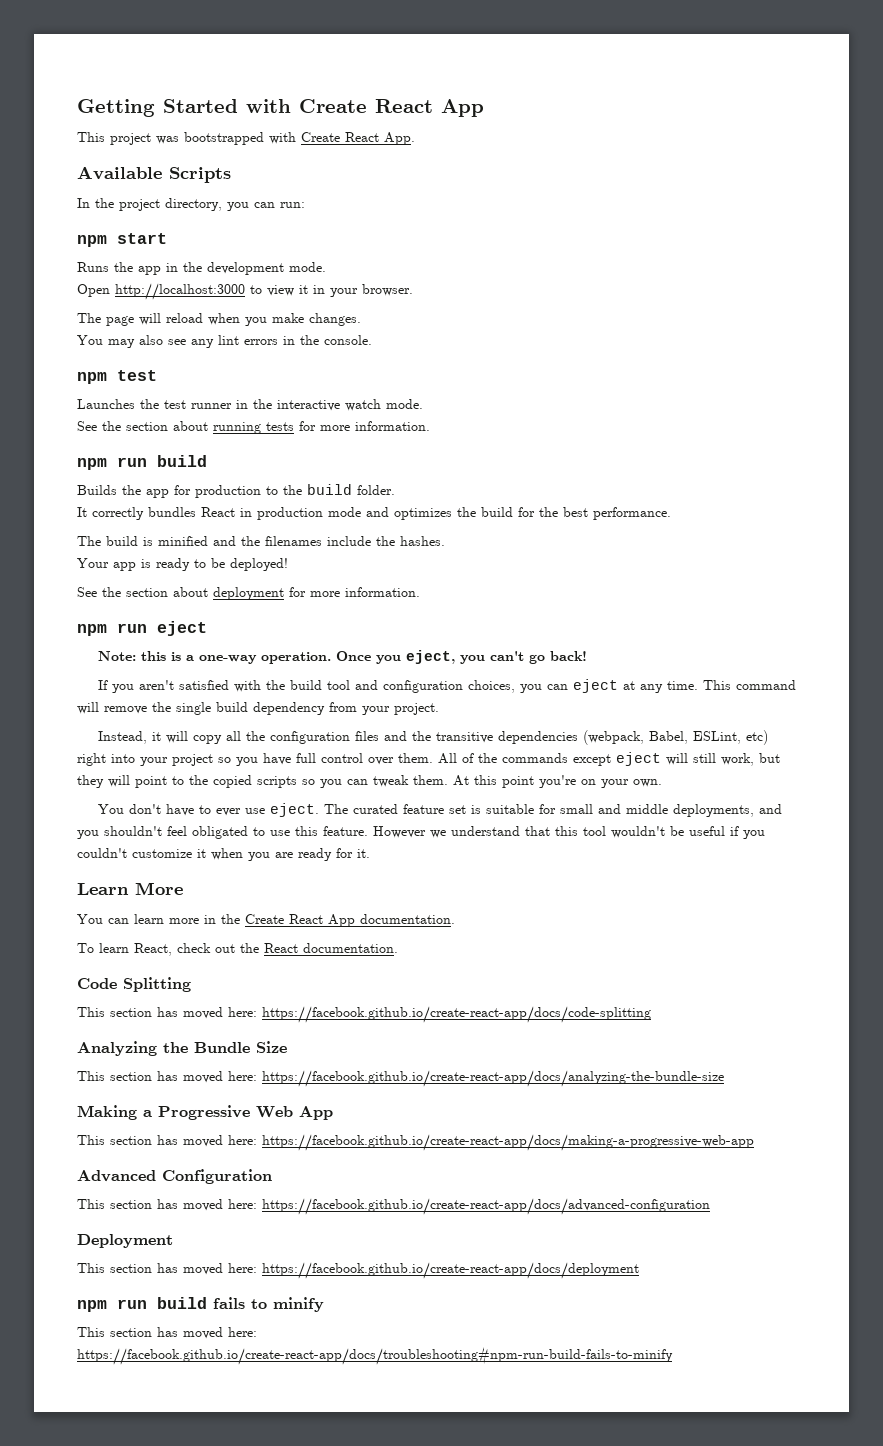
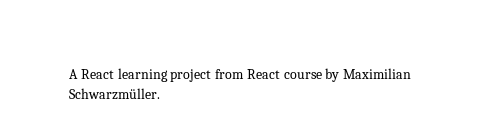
[77,99,484,117] [77,132,415,145] [77,166,231,183] [77,198,305,211] [77,233,167,247] [77,262,326,275] [77,283,413,300] [77,313,361,326] [77,335,372,348] [77,370,157,384] [77,399,423,411] [77,421,430,434] [77,455,207,470] [77,484,395,498] [77,507,671,520] [77,536,445,546] [77,558,288,571] [77,587,420,600] [77,621,207,636] [98,650,588,664] [98,679,797,693] [77,702,439,715] [98,730,769,745] [77,752,780,766] [77,775,662,788] [98,803,783,817] [77,826,765,839] [77,848,370,861] [77,882,183,895] [77,914,455,927] [77,943,398,956] [77,977,191,992] [77,1006,651,1023] [77,1041,287,1056] [77,1070,724,1087] [77,1105,333,1120] [77,1134,754,1151] [77,1169,272,1184] [77,1198,710,1215] [77,1234,173,1248] [77,1262,639,1279] [77,1297,324,1312] [77,1327,257,1339] [77,1347,673,1365] Getting Started with Create React App // This project was bootstrapped with Create React App. // Available Scripts // In the project directory, you can run: // npm start // Runs the app in the development mode. // Open http://localhost:3000 to view it in your browser. // The page will reload when you make changes. // You may also see any lint errors in the console. // npm test // Launches the test runner in the interactive watch mode. // See the section about running tests for more information. // npm run build // Builds the app for production to the build folder. // It correctly bundles React in production mode and optimizes the build for the best performance. // The build is minified and the filenames include the hashes. // Your app is ready to be deployed! // See the section about deployment for more information. // npm run eject // Note: this is a one-way operation. Once you eject, you can't go back! // If you aren't satisfied with the build tool and configuration choices, you can eject at any time. This command will remove the single build dependency from your project. // Instead, it will copy all the configuration files and the transitive dependencies (webpack, Babel, ESLint, etc) right into your project so you have full control over them. All of the commands except eject will still work, but they will point to the copied scripts so you can tweak them. At this point you're on your own. // You don't have to ever use eject. The curated feature set is suitable for small and middle deployments, and you shouldn't feel obligated to use this feature. However we understand that this tool wouldn't be useful if you couldn't customize it when you are ready for it. // Learn More // You can learn more in the Create React App documentation. // To learn React, check out the React documentation. // Code Splitting // This section has moved here: https://facebook.github.io/create-react-app/docs/code-splitting // Analyzing the Bundle Size // This section has moved here: https://facebook.github.io/create-react-app/docs/analyzing-the-bundle-size // Making a Progressive Web App // This section has moved here: https://facebook.github.io/create-react-app/docs/making-a-progressive-web-app // Advanced Configuration // This section has moved here: https://facebook.github.io/create-react-app/docs/advanced-configuration // Deployment // This section has moved here: https://facebook.github.io/create-react-app/docs/deployment // npm run build fails to minify // This section has moved here: https://facebook.github.io/create-react-app/docs/troubleshooting#npm-run-build-fails-to-minify -> [69,68,412,82] [69,88,160,100] A React learning project from React course by Maximilian Schwarzmüller.

